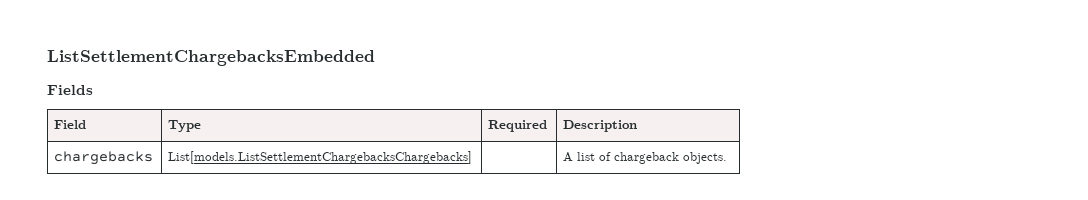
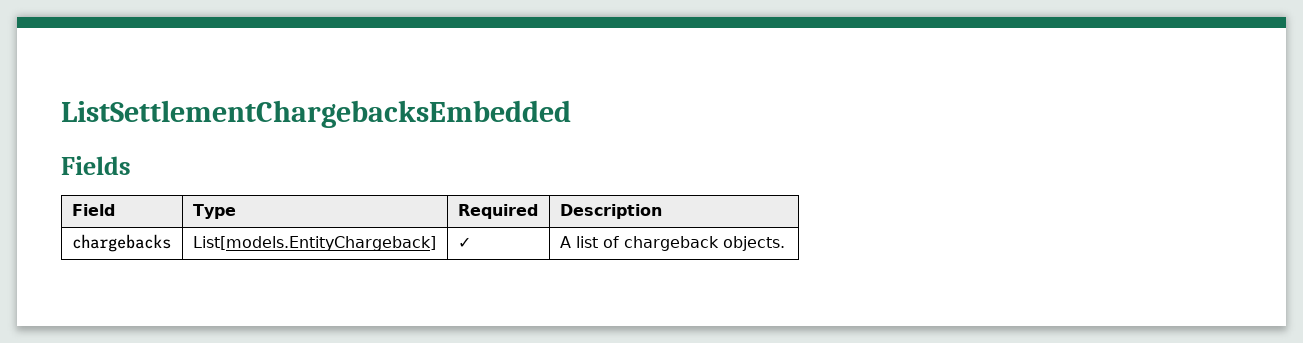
[168,151,473,164] List[models.ListSettlementChargebacksChargebacks] | -> [192,236,436,251] [457,237,471,248] List[models.EntityChargeback] | ✓

